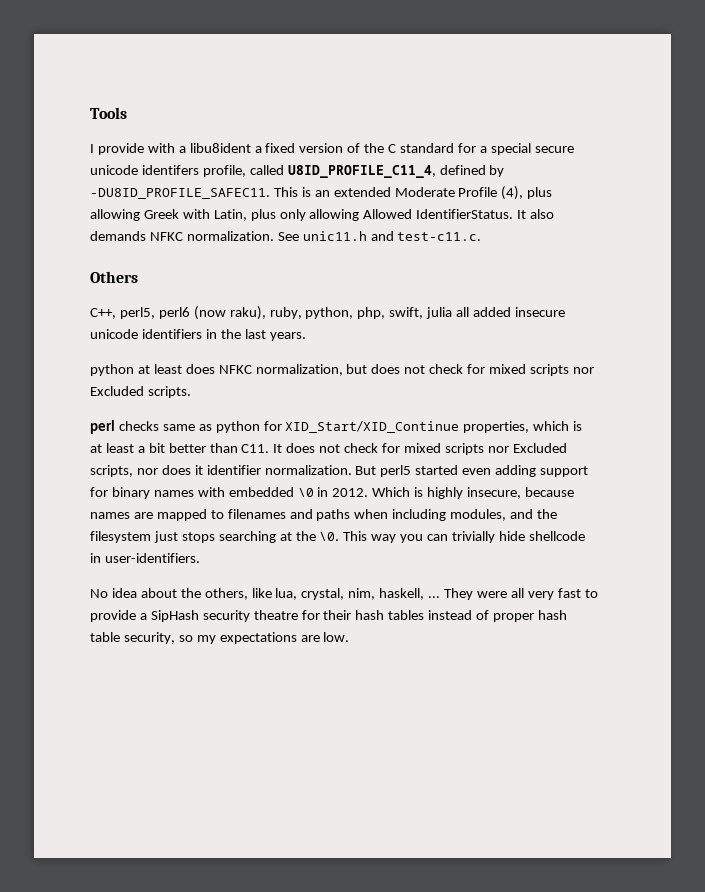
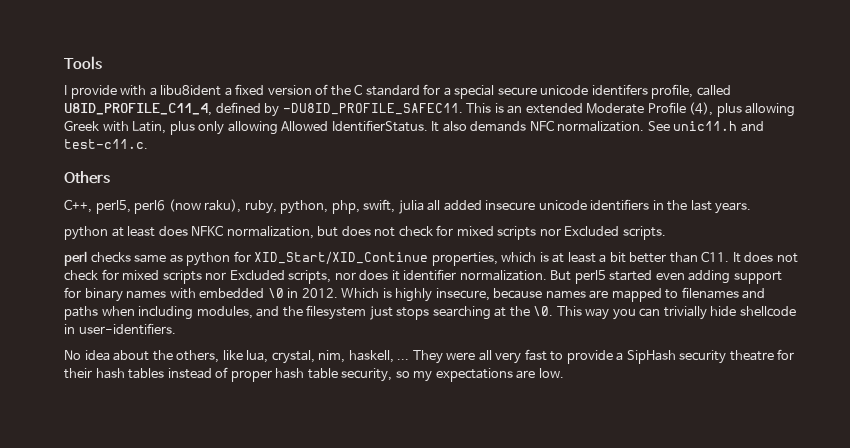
[149,232,183,241] NFKC -> [529,120,554,131] NFC

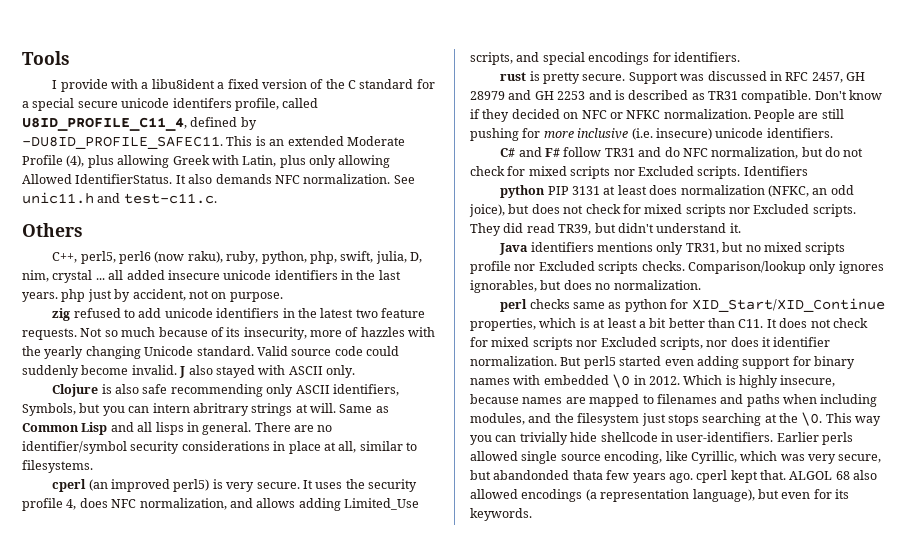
[398,200,424,214] julia -> [375,251,423,264] [22,270,105,283] julia, D, nim, crystal ...
[64,226,108,240] // python -> [61,289,283,302] [52,308,426,321] [22,327,436,340] [22,346,399,359] [22,365,355,378] [52,384,399,397] [22,403,389,416] [22,422,333,435] [22,441,417,454] [22,460,93,473] [52,479,418,492] [22,498,419,511] [470,52,740,65] [500,71,866,84] [470,90,883,103] [470,109,844,122] [470,128,833,141] [500,147,864,159] [470,166,808,179] [500,185,601,198] php just by accident, not on purpose. // zig refused to add unicode identifiers in the latest two feature requests. Not so much because of its insecurity, more of hazzles with the yearly changing Unicode standard. Valid source code could suddenly become invalid. J also stayed with ASCII only. // Clojure is also safe recommending only ASCII identifiers, Symbols, but you can intern abritrary strings at will. Same as Common Lisp and all lisps in general. There are no identifier/symbol security considerations in place at all, similar to filesystems. // cperl (an improved perl5) is very secure. It uses the security profile 4, does NFC normalization, and allows adding Limited_Use scripts, and special encodings for identifiers. // rust is pretty secure. Support was discussed in RFC 2457, GH 28979 and GH 2253 and is described as TR31 compatible. Don't know if they decided on NFC or NFKC normalization. People are still pushing for more inclusive (i.e. insecure) unicode identifiers. // C# and F# follow TR31 and do NFC normalization, but do not check for mixed scripts nor Excluded scripts. Identifiers // python PIP 3131
[191,225,314,239] NFKC normalization, -> [680,185,854,197] [469,204,505,217] normalization (NFKC, an odd joice),
(666, 233) none -> [470,223,741,236] [499,242,846,255] [470,261,884,274] [470,280,701,293] They did read TR39, but didn't understand it. // Java identifiers mentions only TR31, but no mixed scripts profile nor Excluded scripts checks. Comparison/lookup only ignores ignorables, but does no normalization.
[64,349,795,364] [64,367,564,382] // No idea about the others, like lua, crystal, nim, haskell, ... They were all very fast to provide a SipHash security theatre for their hash tables instead of proper hash table security, so my expectations are low. -> [776,432,853,445] [470,451,882,464] [470,470,878,483] [470,489,849,502] [470,508,532,521] Earlier perls allowed single source encoding, like Cyrillic, which was very secure, but abandonded thata few years ago. cperl kept that. ALGOL 68 also allowed encodings (a representation language), but even for its keywords.

